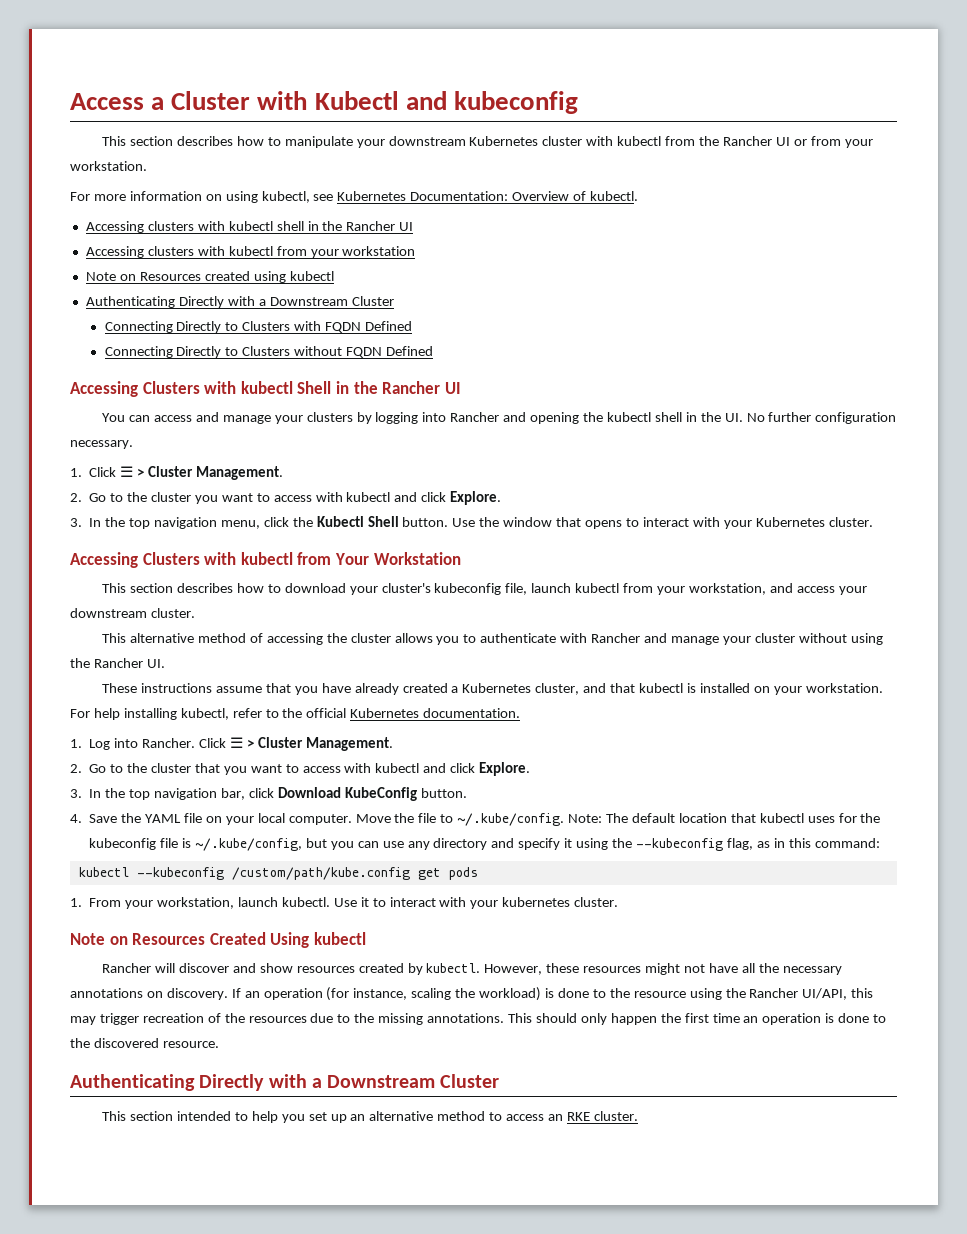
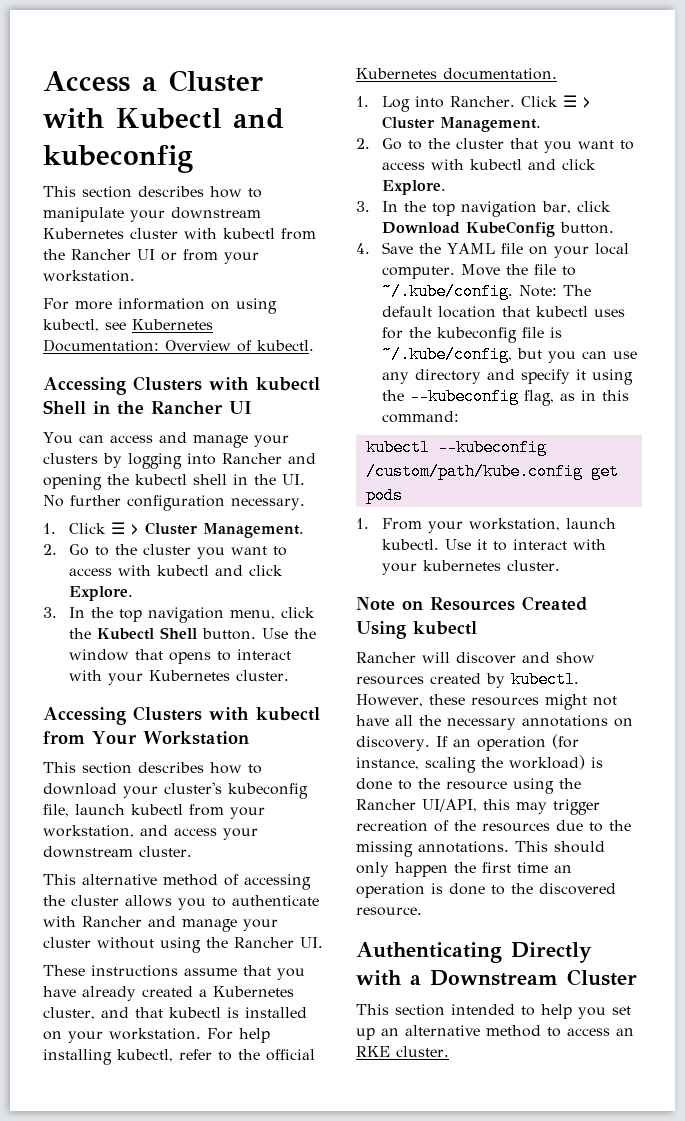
[85,221,414,233] [85,246,416,258] [85,271,334,283] [85,296,394,308] [104,321,413,333] [104,346,434,358] // Accessing clusters with kubectl shell in the Rancher UI // Accessing clusters with kubectl from your workstation // Note on Resources created using kubectl // Authenticating Directly with a Downstream Cluster // Connecting Directly to Clusters with FQDN Defined // Connecting Directly to Clusters without FQDN Defined -> (314, 345) none

